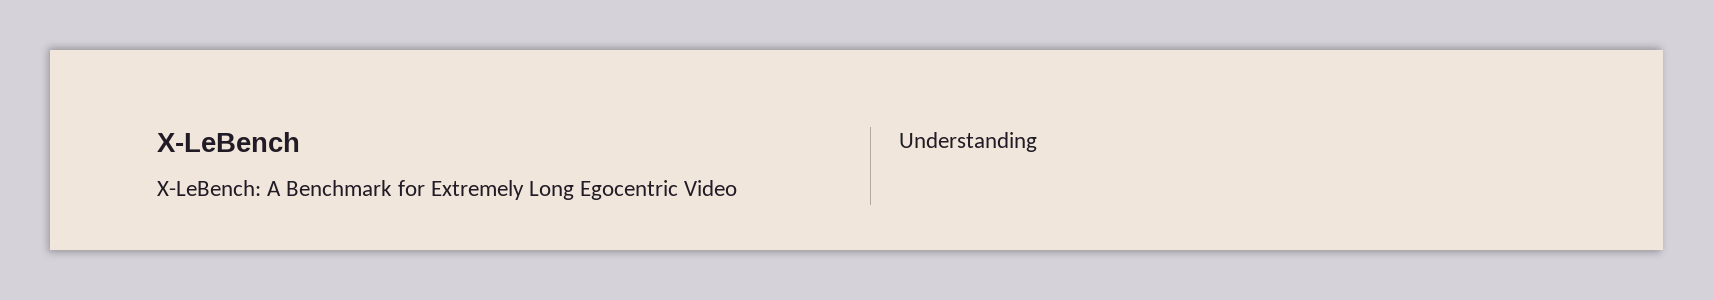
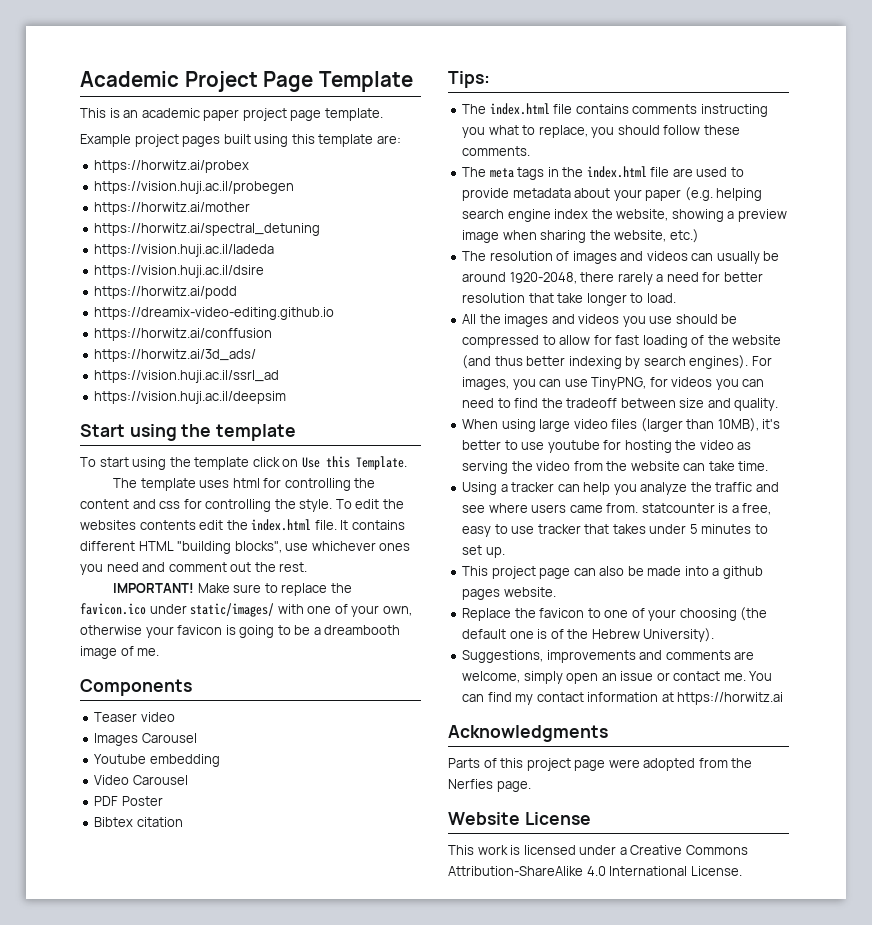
[157,132,300,152] [157,180,738,200] [899,132,1037,152] X-LeBench // X-LeBench: A Benchmark for Extremely Long Egocentric Video Understanding -> [80,71,413,92] [80,108,383,121] [80,134,401,147] [94,160,250,173] [94,181,295,194] [94,202,251,215] [94,223,321,236] [94,244,275,257] [94,265,265,278] [94,286,238,299] [94,307,335,320] [94,328,273,341] [94,349,257,362] [94,370,280,383] [94,391,287,404] [80,424,297,441] [80,456,407,470] [113,478,376,491] [80,499,404,512] [80,519,405,531] [80,541,411,554] [80,562,308,575] [113,583,352,596] [80,603,412,617] [80,625,401,638] [80,646,160,659] [80,679,192,696] [94,712,175,722] [94,733,197,746] [94,754,220,767] [94,775,188,785] [94,796,163,806] [94,817,183,827] [448,71,490,88] [462,103,768,117] [462,125,740,138] [462,146,531,156] [462,166,744,180] [462,187,763,201] [462,209,787,222] [462,229,699,243] [462,251,780,264] [462,272,763,285] [462,293,676,306] [462,314,738,327] [462,335,782,348] [462,355,772,369] [462,377,765,390] [462,398,779,411] [462,418,781,432] [462,440,752,453] [462,461,769,474] [462,482,779,495] [462,503,772,515] [462,524,768,537] [462,545,505,558] [462,566,763,579] [462,587,556,600] [462,607,768,621] [462,628,715,642] [462,650,755,663] [462,671,773,684] [462,692,784,705] [448,725,608,742] [448,758,753,771] [448,779,531,792] [448,812,591,825] [448,845,748,855] [448,866,742,876] Academic Project Page Template // This is an academic paper project page template. // Example project pages built using this template are: // https://horwitz.ai/probex // https://vision.huji.ac.il/probegen // https://horwitz.ai/mother // https://horwitz.ai/spectral_detuning // https://vision.huji.ac.il/ladeda // https://vision.huji.ac.il/dsire // https://horwitz.ai/podd // https://dreamix-video-editing.github.io // https://horwitz.ai/conffusion // https://horwitz.ai/3d_ads/ // https://vision.huji.ac.il/ssrl_ad // https://vision.huji.ac.il/deepsim // Start using the template // To start using the template click on Use this Template. // The template uses html for controlling the content and css for controlling the style. To edit the websites contents edit the index.html file. It contains different HTML "building blocks", use whichever ones you need and comment out the rest. // IMPORTANT! Make sure to replace the favicon.ico under static/images/ with one of your own, otherwise your favicon is going to be a dreambooth image of me. // Components // Teaser video // Images Carousel // Youtube embedding // Video Carousel // PDF Poster // Bibtex citation // Tips: // The index.html file contains comments instructing you what to replace, you should follow these comments. // The meta tags in the index.html file are used to provide metadata about your paper (e.g. helping search engine index the website, showing a preview image when sharing the website, etc.) // The resolution of images and videos can usually be around 1920-2048, there rarely a need for better resolution that take longer to load. // All the images and videos you use should be compressed to allow for fast loading of the website (and thus better indexing by search engines). For images, you can use TinyPNG, for videos you can need to find the tradeoff between size and quality. // When using large video files (larger than 10MB), it's better to use youtube for hosting the video as serving the video from the website can take time. // Using a tracker can help you analyze the traffic and see where users came from. statcounter is a free, easy to use tracker that takes under 5 minutes to set up. // This project page can also be made into a github pages website. // Replace the favicon to one of your choosing (the default one is of the Hebrew University). // Suggestions, improvements and comments are welcome, simply open an issue or contact me. You can find my contact information at https://horwitz.ai // Acknowledgments // Parts of this project page were adopted from the Nerfies page. // Website License // This work is licensed under a Creative Commons Attribution-ShareAlike 4.0 International License.

